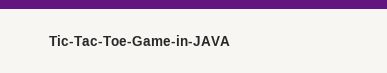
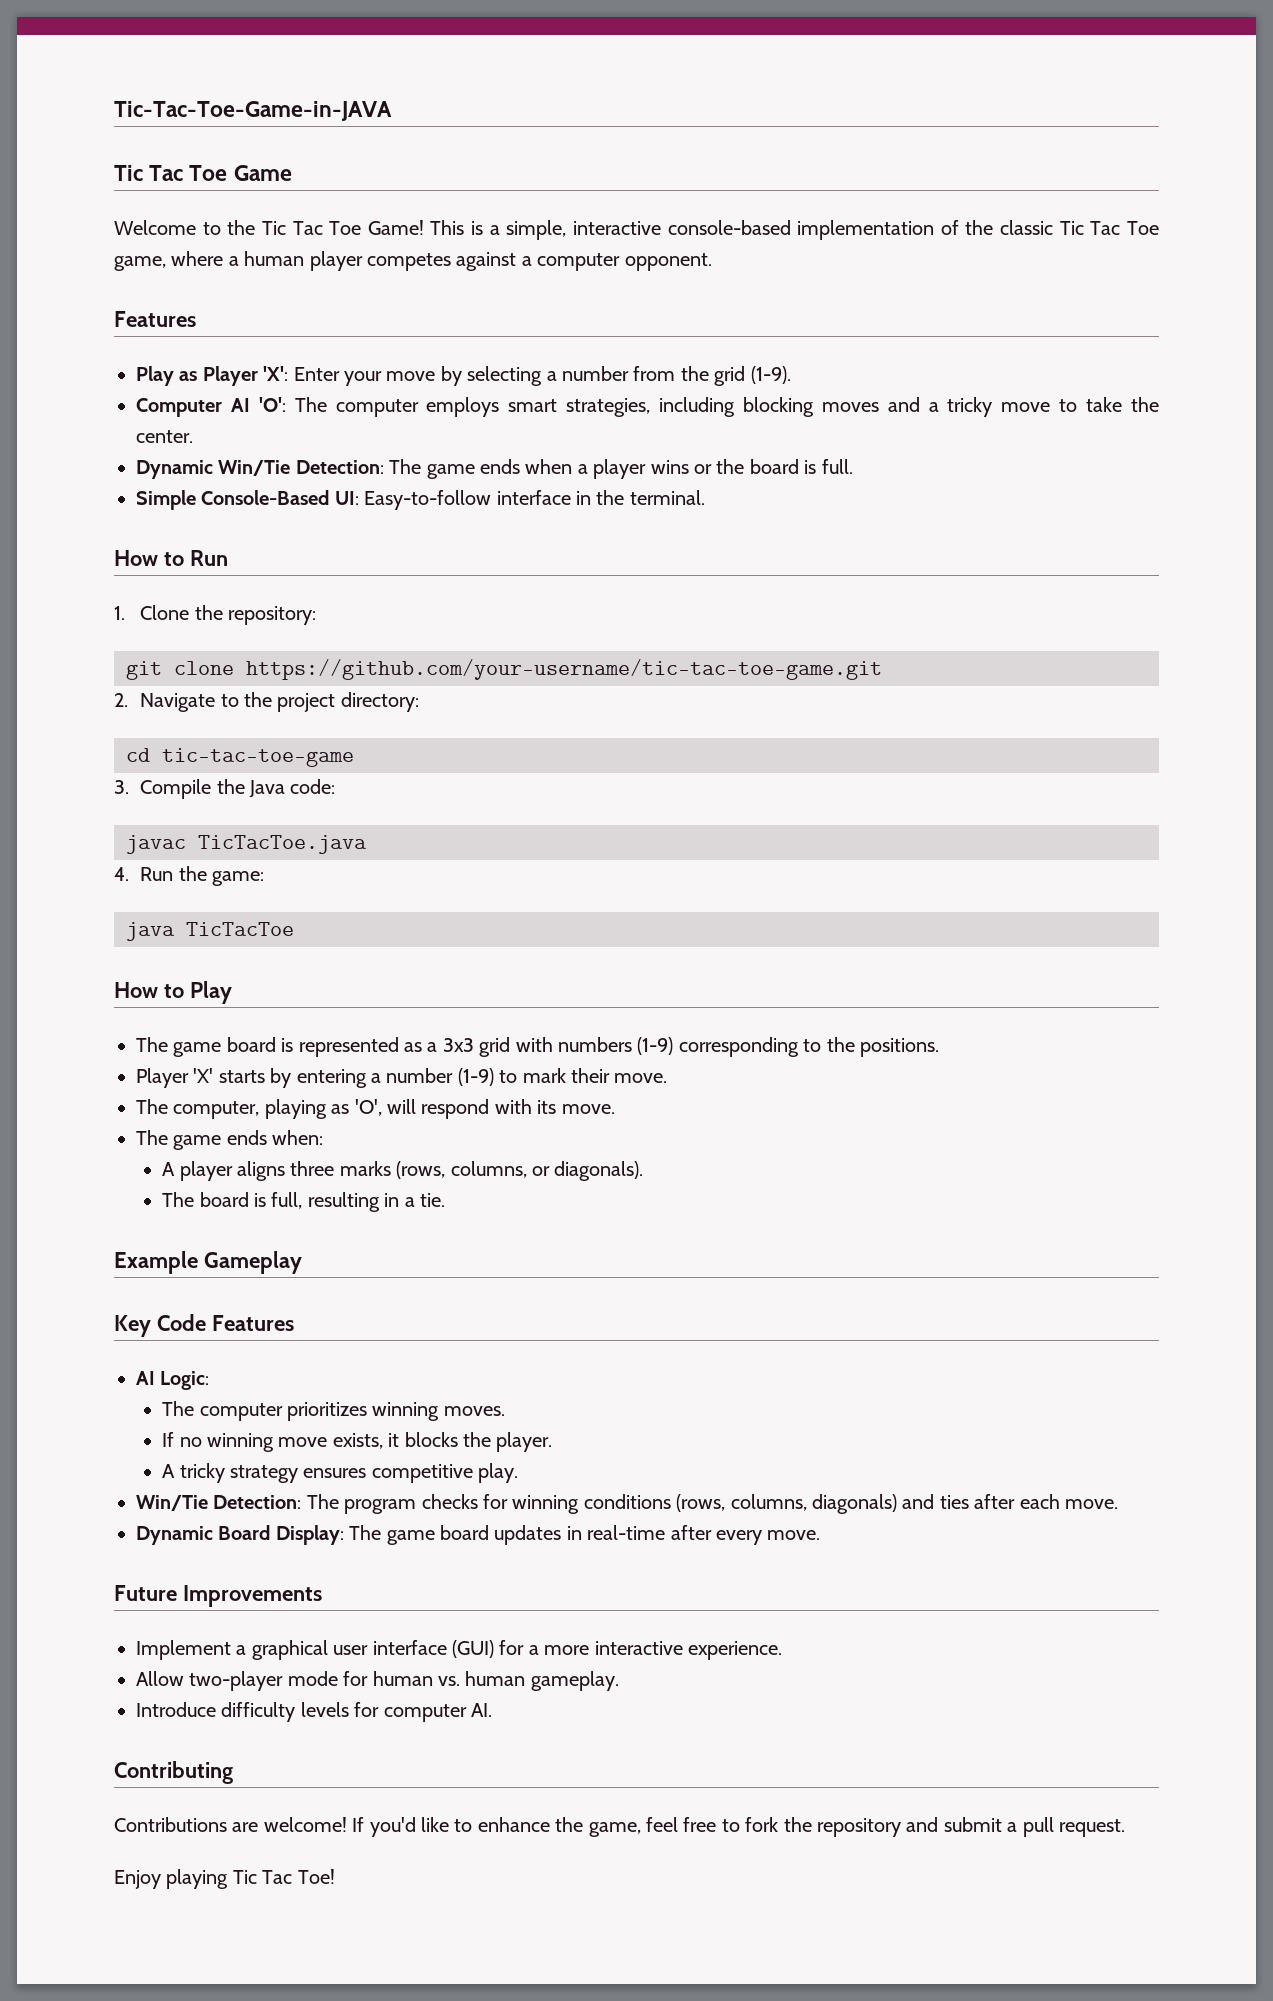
(230, 40) none -> [114,165,292,181] [114,220,1160,240] [114,251,712,271] [114,311,196,327] [136,366,791,386] [136,397,1159,417] [136,430,193,443] [136,459,853,479] [136,490,705,510] [114,550,228,566] [114,605,316,625] [126,659,882,680] [114,692,419,712] [126,748,354,767] [114,779,336,799] [126,835,367,854] [114,866,264,886] [126,922,294,941] [114,981,232,1004] [136,1037,939,1057] [136,1068,668,1088] [136,1099,615,1119] [136,1130,324,1150] [162,1161,644,1181] [162,1192,445,1212] [114,1251,302,1274] [114,1314,294,1337] [136,1371,210,1390] [162,1401,505,1421] [162,1432,553,1452] [162,1463,519,1483] [136,1494,1118,1514] [136,1525,821,1545] [114,1585,322,1607] [136,1640,782,1660] [136,1671,619,1691] [136,1702,492,1722] [114,1761,233,1784] [114,1817,1125,1837] [114,1869,335,1889] // Tic Tac Toe Game // Welcome to the Tic Tac Toe Game! This is a simple, interactive console-based implementation of the classic Tic Tac Toe game, where a human player competes against a computer opponent. // Features // Play as Player 'X': Enter your move by selecting a number from the grid (1-9). // Computer AI 'O': The computer employs smart strategies, including blocking moves and a tricky move to take the center. // Dynamic Win/Tie Detection: The game ends when a player wins or the board is full. // Simple Console-Based UI: Easy-to-follow interface in the terminal. // How to Run // 1. Clone the repository: // git clone https://github.com/your-username/tic-tac-toe-game.git // 2. Navigate to the project directory: // cd tic-tac-toe-game // 3. Compile the Java code: // javac TicTacToe.java // 4. Run the game: // java TicTacToe // How to Play // The game board is represented as a 3x3 grid with numbers (1-9) corresponding to the positions. // Player 'X' starts by entering a number (1-9) to mark their move. // The computer, playing as 'O', will respond with its move. // The game ends when: // A player aligns three marks (rows, columns, or diagonals). // The board is full, resulting in a tie. // Example Gameplay // Key Code Features // AI Logic: // The computer prioritizes winning moves. // If no winning move exists, it blocks the player. // A tricky strategy ensures competitive play. // Win/Tie Detection: The program checks for winning conditions (rows, columns, diagonals) and ties after each move. // Dynamic Board Display: The game board updates in real-time after every move. // Future Improvements // Implement a graphical user interface (GUI) for a more interactive experience. // Allow two-player mode for human vs. human gameplay. // Introduce difficulty levels for computer AI. // Contributing // Contributions are welcome! If you'd like to enhance the game, feel free to fork the repository and submit a pull request. // Enjoy playing Tic Tac Toe!

